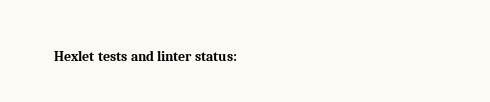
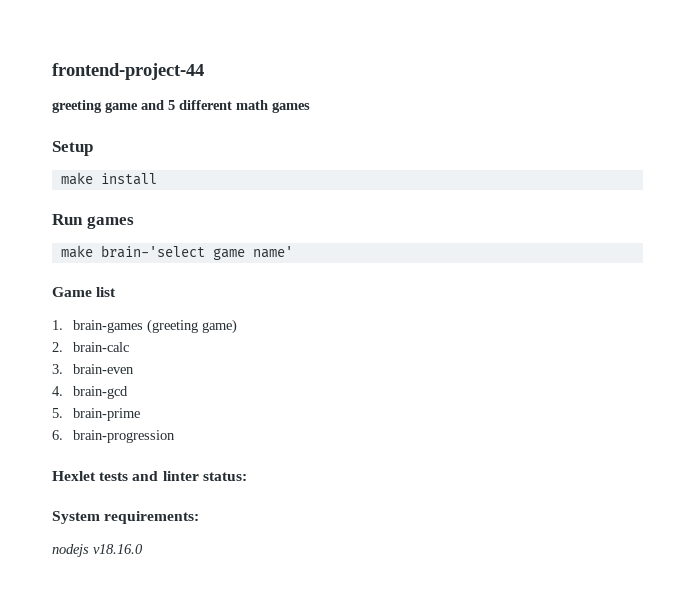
(54, 55) none -> [52,63,204,80] [52,100,310,113] [52,141,93,156] [60,172,157,185] [52,214,134,229] [60,245,293,260] [52,287,117,297] [52,319,237,334] [52,342,129,352] [52,364,134,374] [52,386,128,399] [52,408,140,421] [52,430,175,443] frontend-project-44 // greeting game and 5 different math games // Setup // make install // Run games // make brain-'select game name' // Game list // 1. brain-games (greeting game) // 2. brain-calc // 3. brain-even // 4. brain-gcd // 5. brain-prime // 6. brain-progression //
(238, 56) none -> [52,511,200,524] [52,544,143,557] // System requirements: // nodejs v18.16.0

